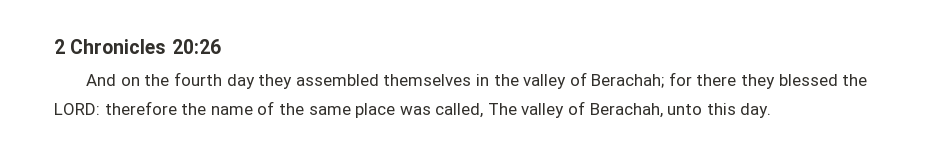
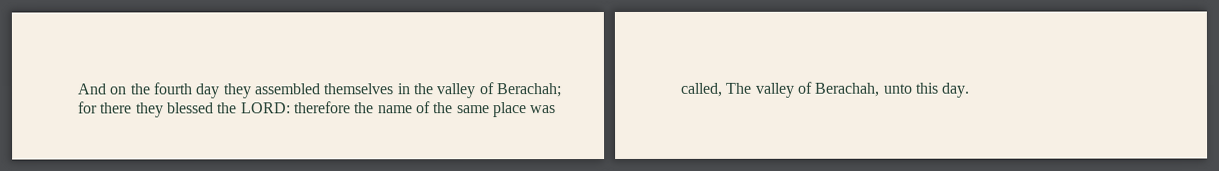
[54,39,221,54] 2 Chronicles 20:26 // -> (77, 89) none

